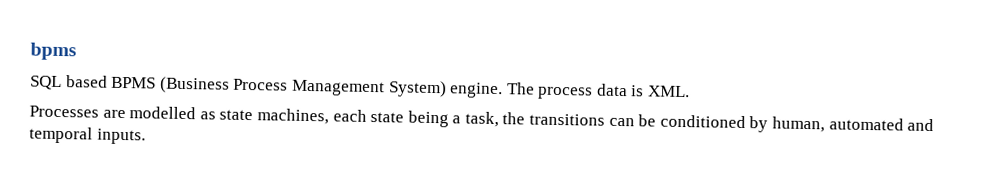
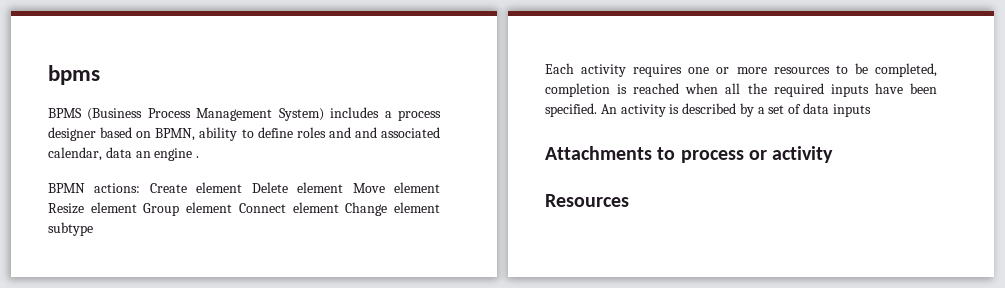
[30,75,108,91] SQL based -> (100, 75) none
[449,82,691,100] [29,105,935,133] [29,126,146,145] engine. The process data is XML. // Processes are modelled as state machines, each state being a task, the transitions can be conditioned by human, automated and temporal inputs. -> [330,107,441,121] [48,127,440,141] [48,147,200,161] [48,182,440,193] [48,202,440,216] [48,222,93,236] [545,63,937,77] [545,83,937,97] [545,103,871,117] [545,146,834,163] [545,194,629,207] includes a process designer based on BPMN, ability to define roles and and associated calendar, data an engine . // BPMN actions: Create element Delete element Move element Resize element Group element Connect element Change element subtype // Each activity requires one or more resources to be completed, completion is reached when all the required inputs have been specified. An activity is described by a set of data inputs // Attachments to process or activity // Resources

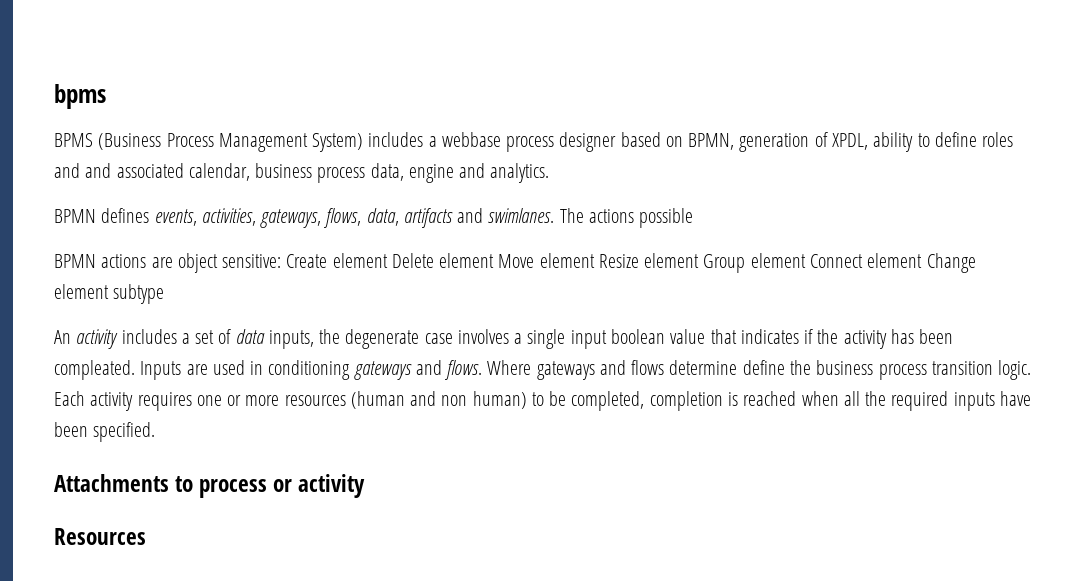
(392, 114) none -> [441,132,501,147] webbase
(196, 134) none -> [739,132,868,152] generation of XPDL,
[105,147,200,161] [48,183,141,193] data an engine . // BPMN actions: -> [255,163,550,183] [54,208,694,228] [54,253,282,273] business process data, engine and analytics. // BPMN defines events, activities, gateways, flows, data, artifacts and swimlanes. The actions possible // BPMN actions are object sensitive:
(93, 229) none -> [54,329,954,349] [54,360,1032,380] An activity includes a set of data inputs, the degenerate case involves a single input boolean value that indicates if the activity has been compleated. Inputs are used in conditioning gateways and flows. Where gateways and flows determine define the business process transition logic.
(830, 70) none -> [350,391,527,409] (human and non human)
[600,103,871,117] An activity is described by a set of data inputs -> (156, 432) none

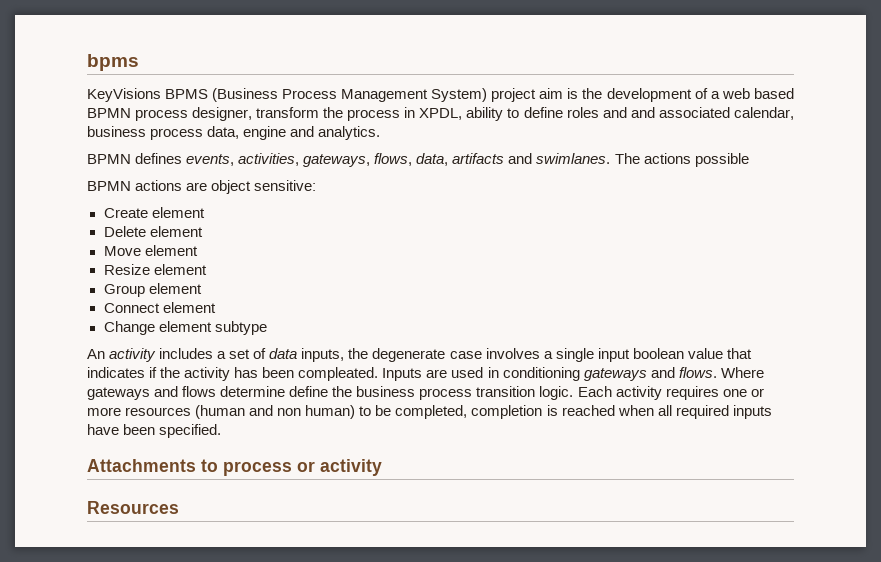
(106, 96) none -> [87,88,161,102] KeyVisions
[368,132,828,152] includes a webbase process designer based on BPMN, generation of -> [491,88,794,102] [87,107,416,121] project aim is the development of a web based BPMN process designer, transform the process in
(282, 261) none -> (317, 185) //
(388, 260) none -> (205, 212) //
(495, 260) none -> (203, 231) //
(595, 260) none -> (198, 250) //
(700, 260) none -> (207, 269) //
(806, 260) none -> (202, 288) //
(923, 260) none -> (216, 307) //
[865,391,887,406] the -> (672, 410) none

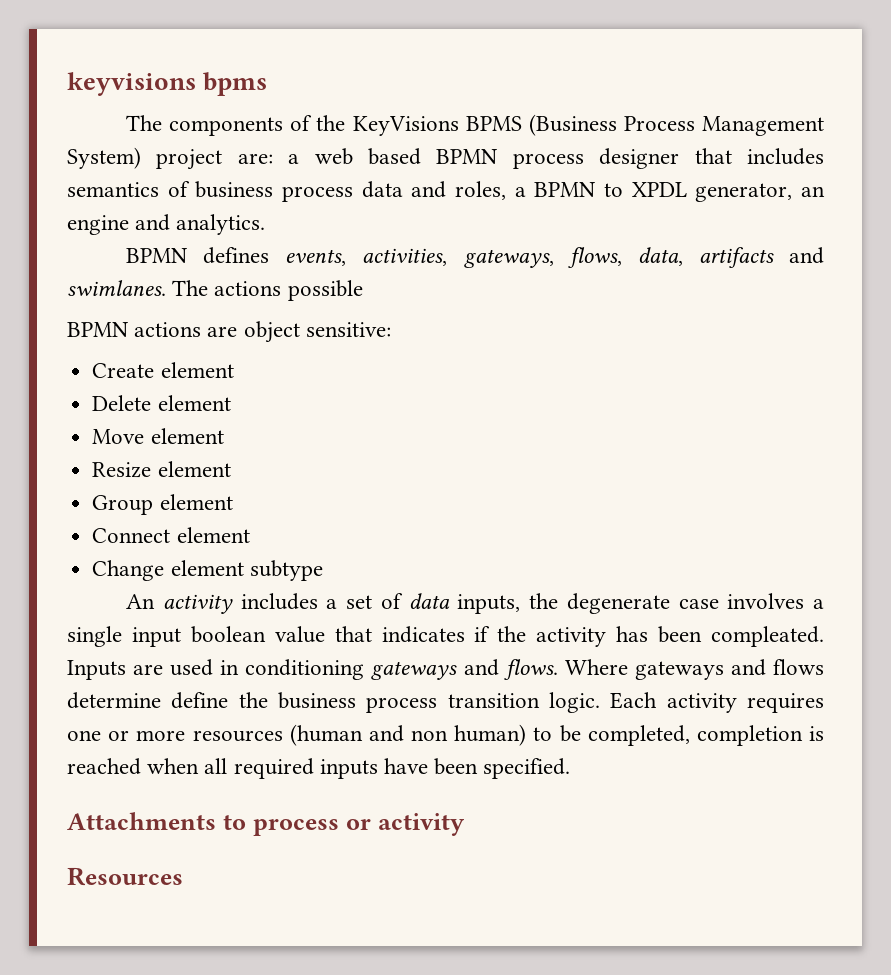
(87, 62) none -> [67,72,196,96] keyvisions
(139, 62) none -> [126,115,346,136] The components of the
[539,88,708,102] aim is the development of -> [237,153,273,164] are:
[192,107,794,121] [87,126,240,140] designer, transform the process in XPDL, ability to define roles and and associated calendar, business process data, -> [599,148,824,169] [67,181,825,202] designer that includes semantics of business process data and roles, a BPMN to XPDL generator, an

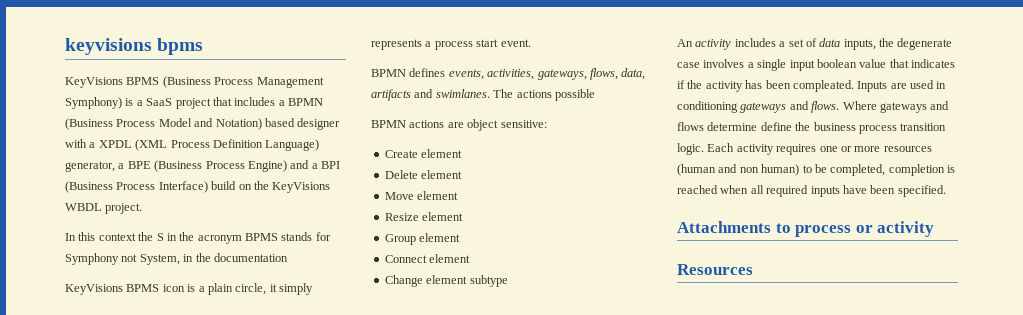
[126,115,346,136] The components of the -> (204, 46) none
[67,147,824,170] [67,181,825,202] [67,214,266,235] System) project are: a web based BPMN process designer that includes semantics of business process data and roles, a BPMN to XPDL generator, an engine and analytics. -> [65,97,323,109] [65,118,341,130] [65,139,320,151] [65,160,340,172] [65,181,331,193] [65,203,143,214] [65,232,331,244] [65,253,288,265] [65,283,313,295] [371,39,531,50] Symphony) is a SaaS project that includes a BPMN (Business Process Model and Notation) based designer with a XPDL (XML Process Definition Language) generator, a BPE (Business Process Engine) and a BPI (Business Process Interface) build on the KeyVisions WBDL project. // In this context the S in the acronym BPMS stands for Symphony not System, in the documentation // KeyVisions BPMS icon is a plain circle, it simply represents a process start event.

